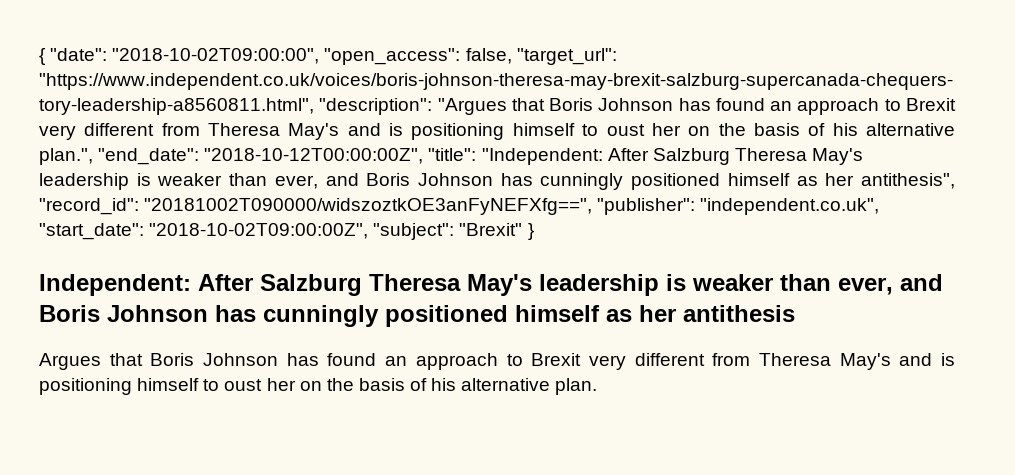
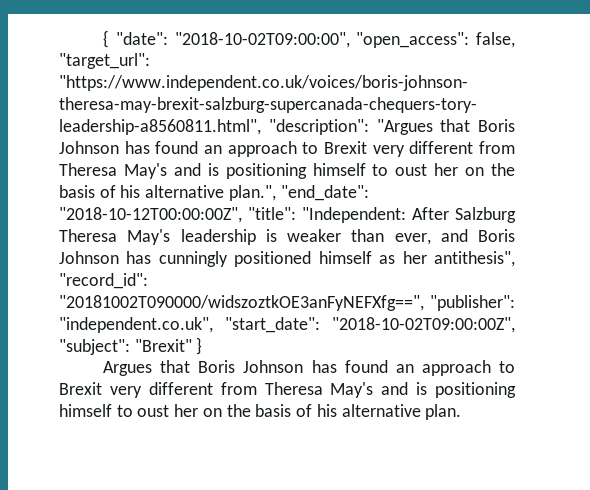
[39,274,943,296] [39,305,795,327] // Independent: After Salzburg Theresa May's leadership is weaker than ever, and Boris Johnson has cunningly positioned himself as her antithesis -> (203, 346) none

